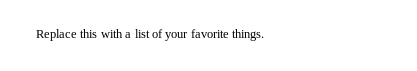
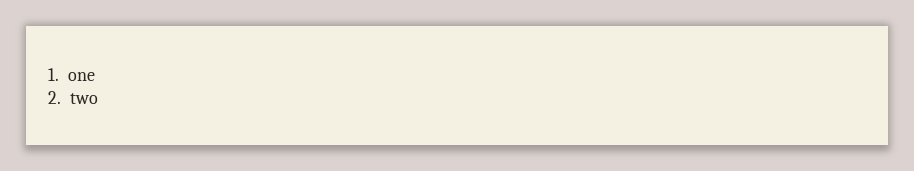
[36,29,264,41] Replace this with a list of your favorite things. -> [48,68,96,81] [48,91,98,104] 1. one // 2. two

